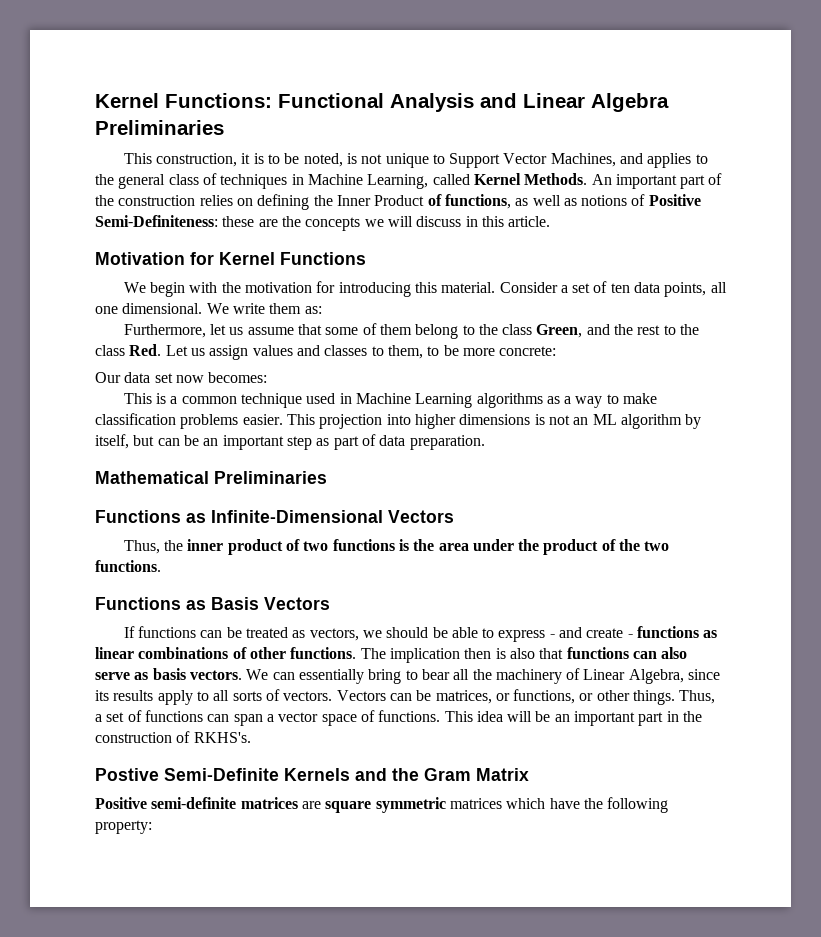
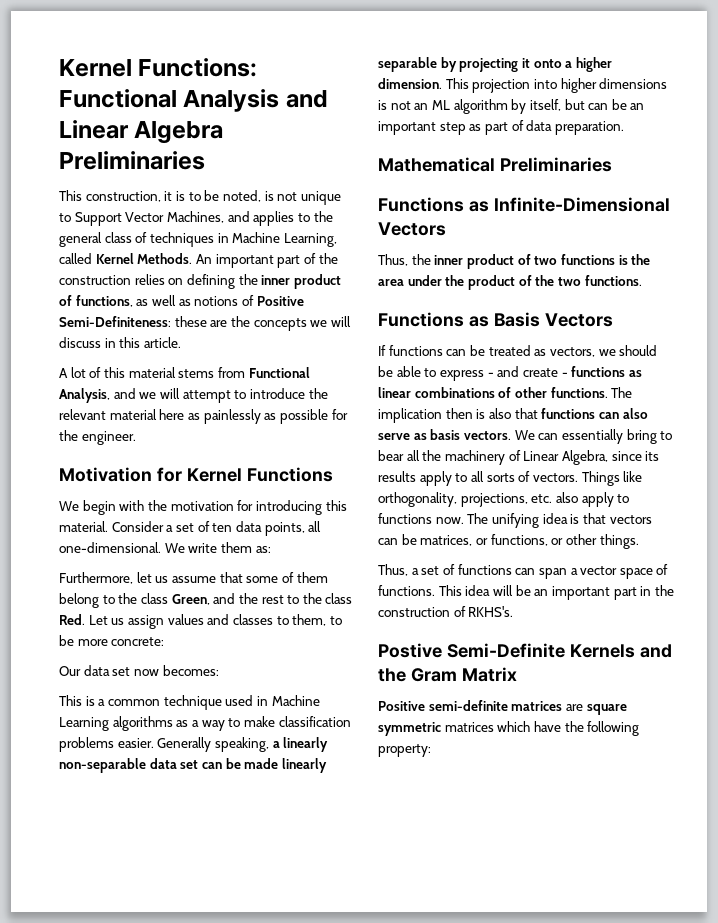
[336,195,425,206] Inner Product -> [261,274,341,289] inner product
(551, 221) none -> [59,367,310,378] [59,388,328,403] [59,409,348,424] [59,430,136,445] // A lot of this material stems from Functional Analysis, and we will attempt to introduce the relevant material here as painlessly as possible for the engineer.
[95,303,203,314] one dimensional. -> [59,542,161,553] one-dimensional.
(283, 419) none -> [157,737,329,752] [59,758,327,773] [378,57,612,72] [378,78,442,89] Generally speaking, a linearly non-separable data set can be made linearly separable by projecting it onto a higher dimension.
[336,690,386,701] Vectors -> [581,471,643,486] [378,492,630,507] [378,513,652,528] Things like orthogonality, projections, etc. also apply to functions now. The unifying idea is that vectors
(676, 697) none -> (639, 541) //

